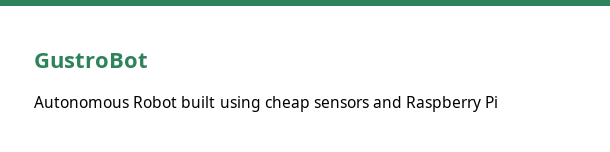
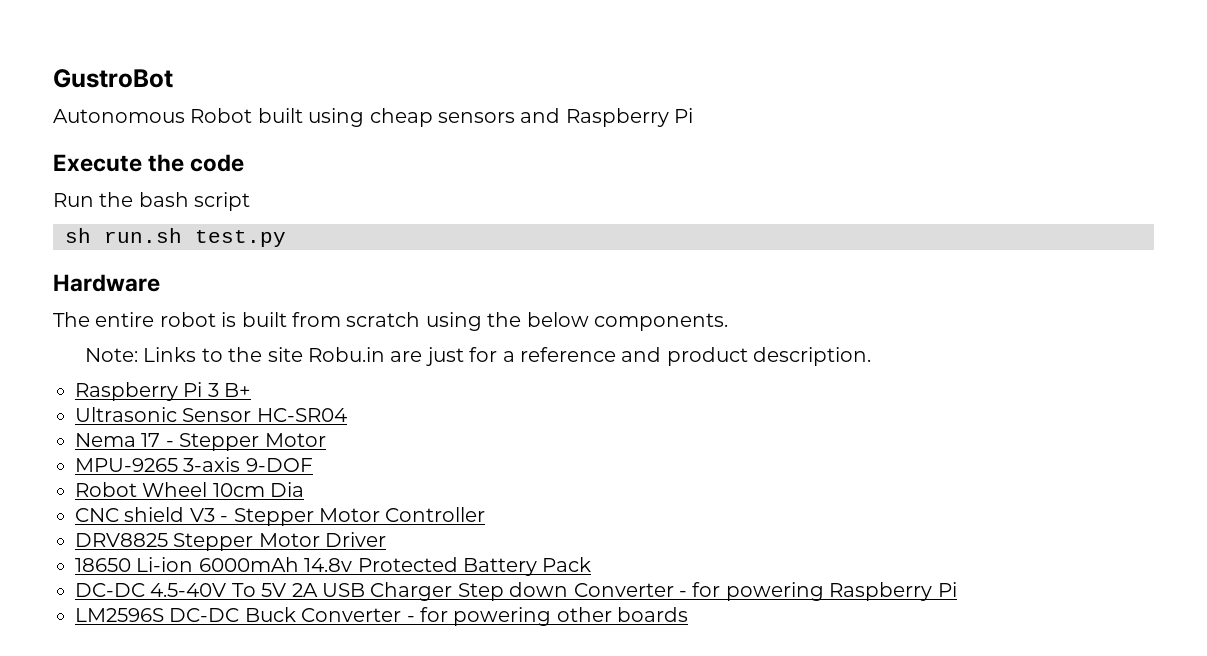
(499, 102) none -> [53,154,245,172] [53,192,251,211] [65,228,286,247] [53,274,160,292] [53,312,728,331] [84,347,872,366] [75,382,252,401] [75,407,347,422] [75,433,326,451] [75,457,313,472] [75,482,305,497] [75,507,486,526] [75,532,387,551] [75,557,592,576] [75,582,957,601] [75,607,689,626] // Execute the code // Run the bash script // sh run.sh test.py // Hardware // The entire robot is built from scratch using the below components. // Note: Links to the site Robu.in are just for a reference and product description. // Raspberry Pi 3 B+ // Ultrasonic Sensor HC-SR04 // Nema 17 - Stepper Motor // MPU-9265 3-axis 9-DOF // Robot Wheel 10cm Dia // CNC shield V3 - Stepper Motor Controller // DRV8825 Stepper Motor Driver // 18650 Li-ion 6000mAh 14.8v Protected Battery Pack // DC-DC 4.5-40V To 5V 2A USB Charger Step down Converter - for powering Raspberry Pi // LM2596S DC-DC Buck Converter - for powering other boards

